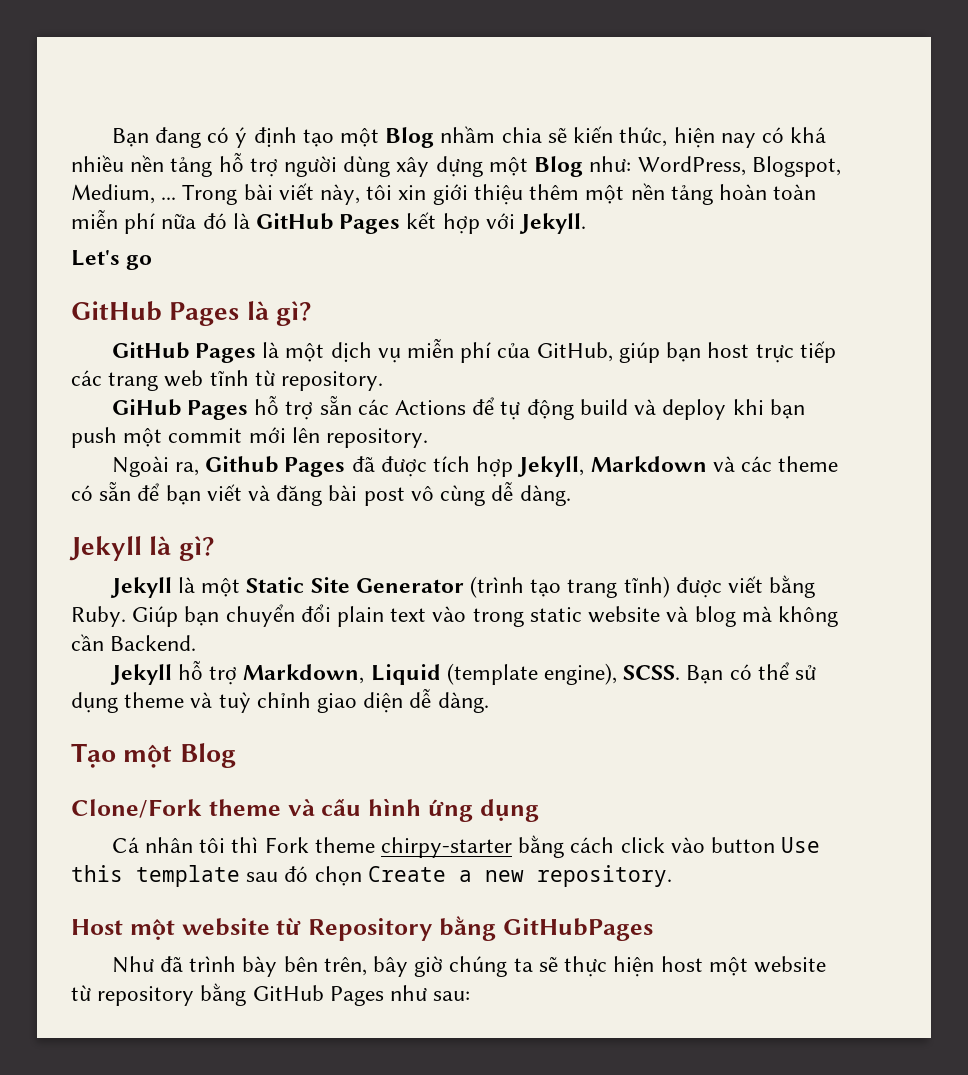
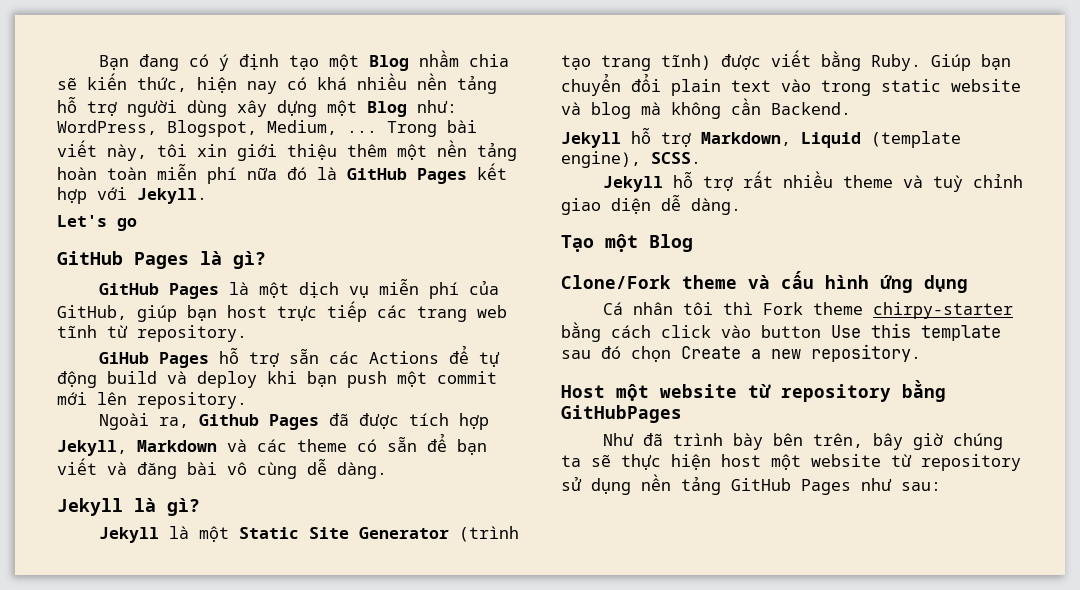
[363,487,405,506] post -> (217, 468) none
[686,662,817,684] [71,692,118,713] Bạn có thể sử dụng -> [603,171,834,192] // Jekyll hỗ trợ rất nhiều
[308,918,432,941] Repository -> [781,384,891,402] repository
[200,983,247,1006] bằng -> [561,474,721,495] sử dụng nền tảng

